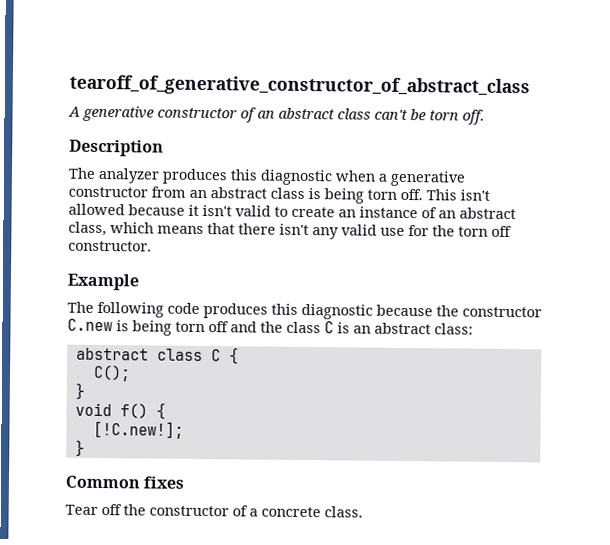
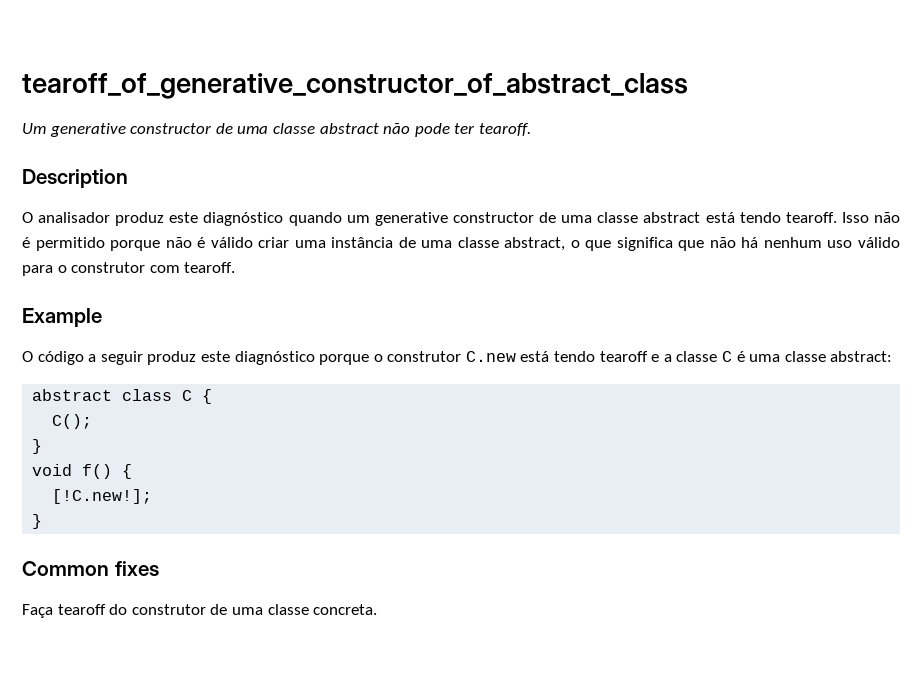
[68,105,485,125] [69,139,164,157] [68,167,465,187] [68,186,490,204] [68,203,516,220] [68,221,512,240] [68,240,152,252] [67,273,139,291] [67,301,542,320] [67,318,473,336] A generative constructor of an abstract class can't be torn off. // Description // The analyzer produces this diagnostic when a generative constructor from an abstract class is being torn off. This isn't allowed because it isn't valid to create an instance of an abstract class, which means that there isn't any valid use for the torn off constructor. // Example // The following code produces this diagnostic because the constructor C.new is being torn off and the class C is an abstract class: -> [22,123,531,137] [22,169,128,188] [22,212,901,226] [22,237,900,251] [22,262,236,276] [22,308,102,327] [22,351,893,365] Um generative constructor de uma classe abstract não pode ter tearoff. // Description // O analisador produz este diagnóstico quando um generative constructor de uma classe abstract está tendo tearoff. Isso não é permitido porque não é válido criar uma instância de uma classe abstract, o que significa que não há nenhum uso válido para o construtor com tearoff. // Example // O código a seguir produz este diagnóstico porque o construtor C.new está tendo tearoff e a classe C é uma classe abstract:
[65,504,363,518] Tear off the constructor of a concrete class. -> [22,604,378,618] Faça tearoff do construtor de uma classe concreta.

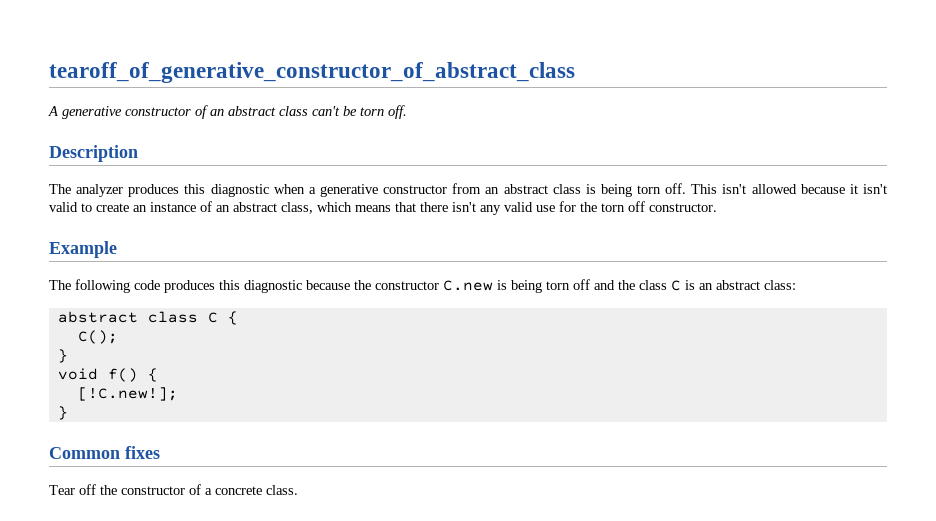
[22,123,531,137] [22,169,128,188] [22,212,901,226] [22,237,900,251] [22,262,236,276] [22,308,102,327] [22,351,893,365] Um generative constructor de uma classe abstract não pode ter tearoff. // Description // O analisador produz este diagnóstico quando um generative constructor de uma classe abstract está tendo tearoff. Isso não é permitido porque não é válido criar uma instância de uma classe abstract, o que significa que não há nenhum uso válido para o construtor com tearoff. // Example // O código a seguir produz este diagnóstico porque o construtor C.new está tendo tearoff e a classe C é uma classe abstract: -> [48,105,407,119] [49,145,138,162] [49,183,887,197] [49,201,717,215] [49,241,117,258] [49,279,796,293] A generative constructor of an abstract class can't be torn off. // Description // The analyzer produces this diagnostic when a generative constructor from an abstract class is being torn off. This isn't allowed because it isn't valid to create an instance of an abstract class, which means that there isn't any valid use for the torn off constructor. // Example // The following code produces this diagnostic because the constructor C.new is being torn off and the class C is an abstract class:
[22,604,378,618] Faça tearoff do construtor de uma classe concreta. -> [49,484,298,495] Tear off the constructor of a concrete class.

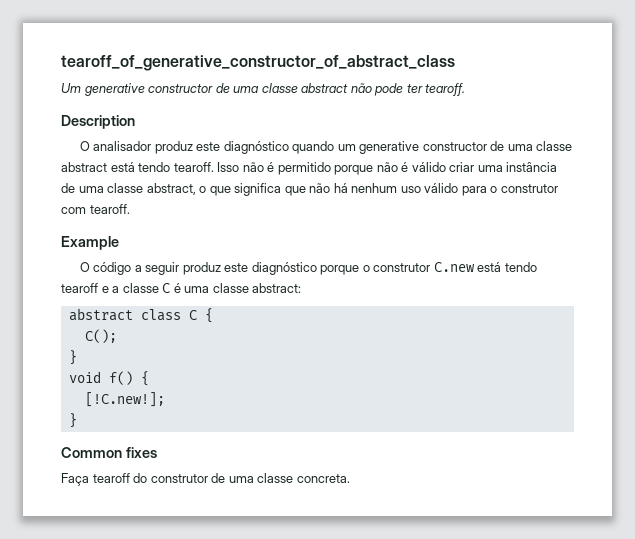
[48,105,407,119] [49,145,138,162] [49,183,887,197] [49,201,717,215] [49,241,117,258] [49,279,796,293] A generative constructor of an abstract class can't be torn off. // Description // The analyzer produces this diagnostic when a generative constructor from an abstract class is being torn off. This isn't allowed because it isn't valid to create an instance of an abstract class, which means that there isn't any valid use for the torn off constructor. // Example // The following code produces this diagnostic because the constructor C.new is being torn off and the class C is an abstract class: -> [61,83,466,96] [61,115,135,129] [79,141,573,154] [61,162,558,175] [61,183,558,196] [61,204,130,214] [61,236,119,250] [79,262,537,275] [61,283,302,293] Um generative constructor de uma classe abstract não pode ter tearoff. // Description // O analisador produz este diagnóstico quando um generative constructor de uma classe abstract está tendo tearoff. Isso não é permitido porque não é válido criar uma instância de uma classe abstract, o que significa que não há nenhum uso válido para o construtor com tearoff. // Example // O código a seguir produz este diagnóstico porque o construtor C.new está tendo tearoff e a classe C é uma classe abstract:
[49,484,298,495] Tear off the constructor of a concrete class. -> [61,473,350,486] Faça tearoff do construtor de uma classe concreta.

